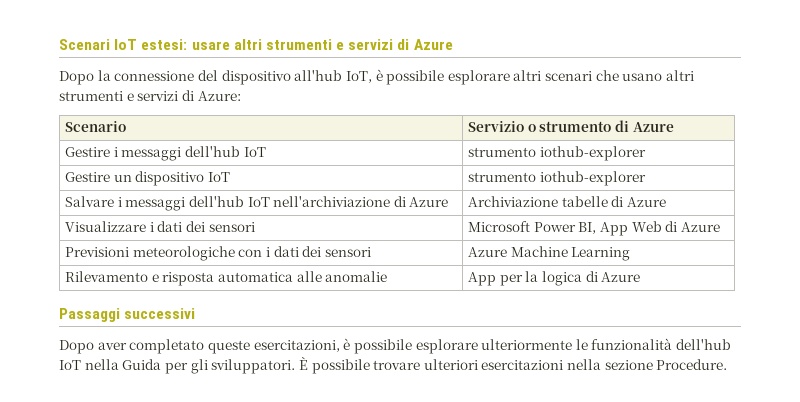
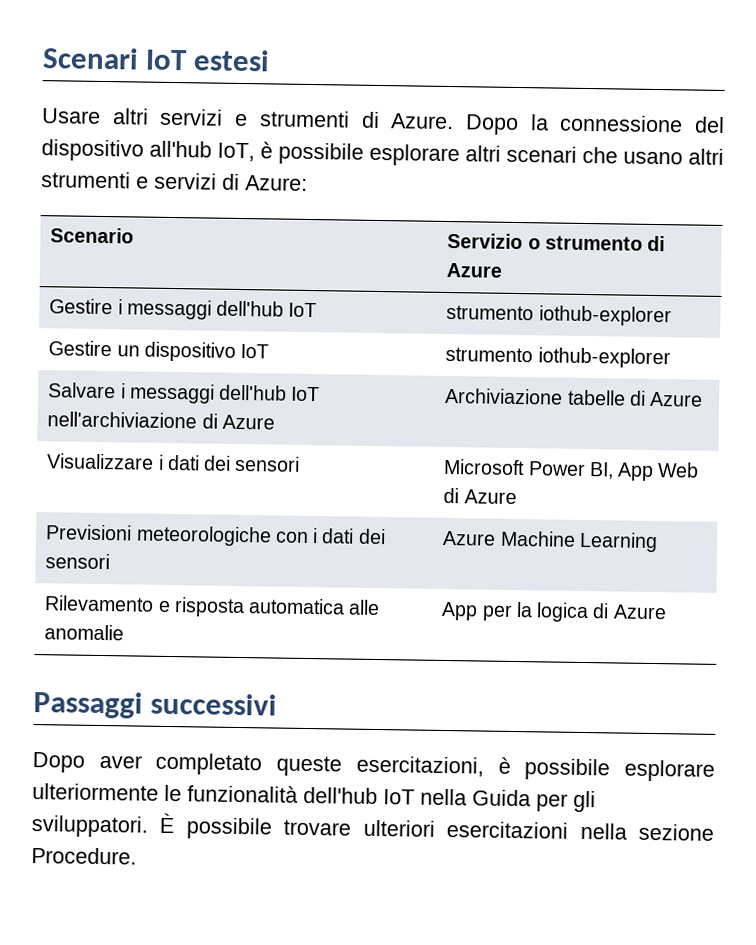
[141,39,453,50] estesi: usare altri strumenti e servizi di Azure // -> [193,49,271,72] [42,108,455,130] estesi // Usare altri servizi e strumenti di Azure.

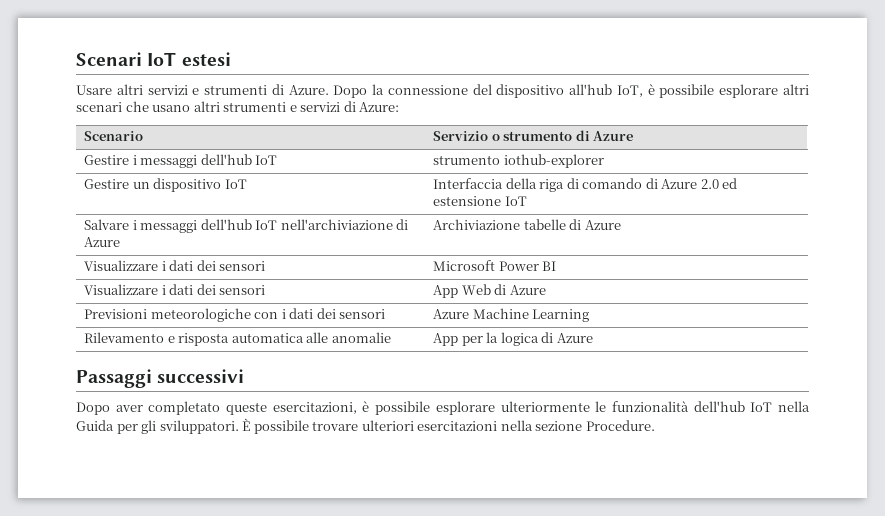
[445,346,671,369] strumento iothub-explorer -> [433,178,738,192] [433,196,527,206] Interfaccia della riga di comando di Azure 2.0 ed estensione IoT
[588,462,614,480] BI, -> [542,261,557,271] [84,284,266,295] BI // Visualizzare i dati dei sensori |

